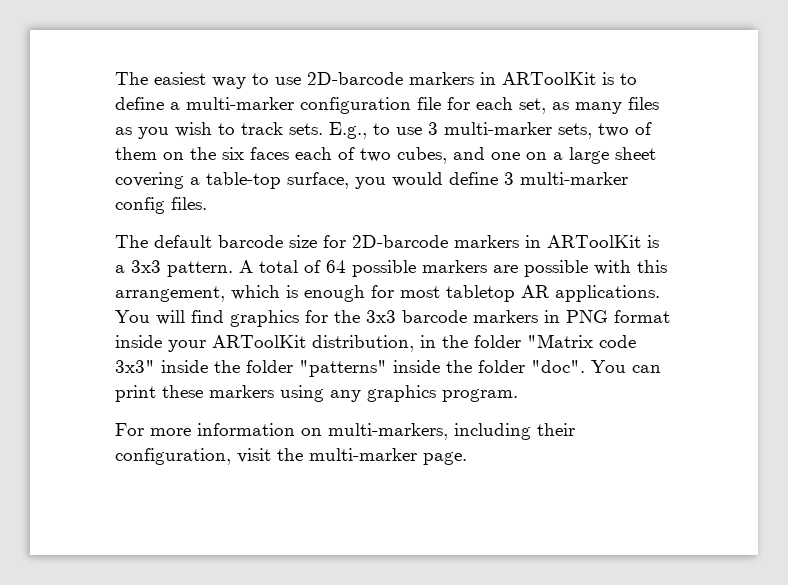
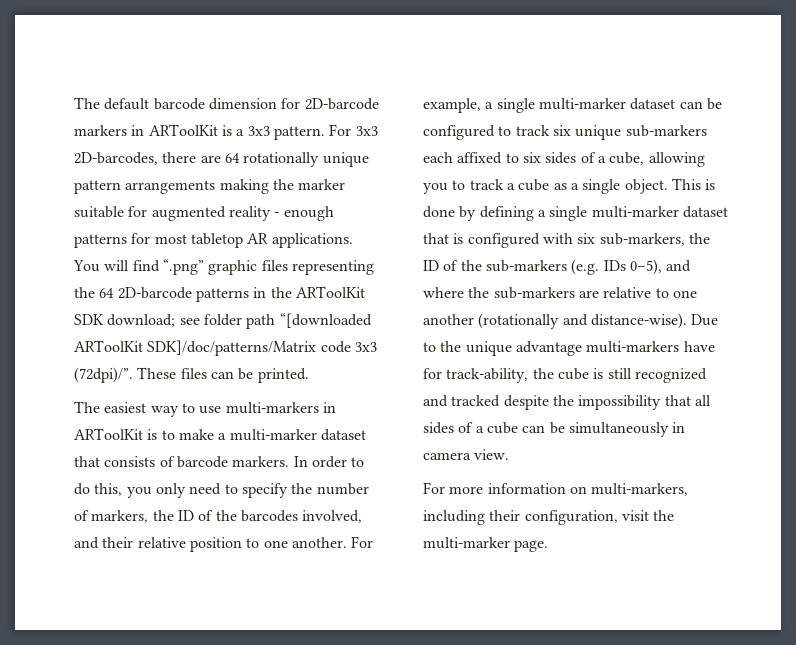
[115,72,637,89] [115,97,659,114] [115,122,652,139] [115,147,656,164] [115,172,628,189] [115,197,207,214] [115,235,148,248] The easiest way to use 2D-barcode markers in ARToolKit is to define a multi-marker configuration file for each set, as many files as you wish to track sets. E.g., to use 3 multi-marker sets, two of them on the six faces each of two cubes, and one on a large sheet covering a table-top surface, you would define 3 multi-marker config files. // The -> [74,97,100,109] The
[289,235,317,248] size -> [208,98,277,110] dimension
[239,260,667,277] [115,285,365,302] A total of 64 possible markers are possible with this arrangement, which is enough -> [329,124,378,136] [74,152,369,167] [74,179,346,194] [74,206,334,221] [74,234,127,248] For 3x3 2D-barcodes, there are 64 rotationally unique pattern arrangements making the marker suitable for augmented reality - enough patterns
[230,310,670,327] [115,334,636,352] [115,360,661,377] [115,385,518,402] graphics for the 3x3 barcode markers in PNG format inside your ARToolKit distribution, in the folder "Matrix code 3x3" inside the folder "patterns" inside the folder "doc". You can print these markers using any graphics program. -> [162,259,374,275] [74,286,365,302] [74,313,372,329] [74,340,377,356] [74,367,309,383] [74,401,336,417] [74,428,366,441] [74,456,365,468] [74,483,369,498] [74,510,363,523] [74,536,374,552] [423,98,722,113] [423,125,707,140] [423,152,705,167] [423,178,716,194] [423,206,728,221] [423,233,710,248] [423,259,692,275] [423,287,697,299] [423,313,719,329] [423,341,715,356] [423,368,707,383] [423,395,711,410] [423,422,686,437] [423,449,510,460] “.png” graphic files representing the 64 2D-barcode patterns in the ARToolKit SDK download; see folder path “[downloaded ARToolKit SDK]/doc/patterns/Matrix code 3x3 (72dpi)/”. These files can be printed. // The easiest way to use multi-markers in ARToolKit is to make a multi-marker dataset that consists of barcode markers. In order to do this, you only need to specify the number of markers, the ID of the barcodes involved, and their relative position to one another. For example, a single multi-marker dataset can be configured to track six unique sub-markers each affixed to six sides of a cube, allowing you to track a cube as a single object. This is done by defining a single multi-marker dataset that is configured with six sub-markers, the ID of the sub-markers (e.g. IDs 0–5), and where the sub-markers are relative to one another (rotationally and distance-wise). Due to the unique advantage multi-markers have for track-ability, the cube is still recognized and tracked despite the impossibility that all sides of a cube can be simultaneously in camera view.

